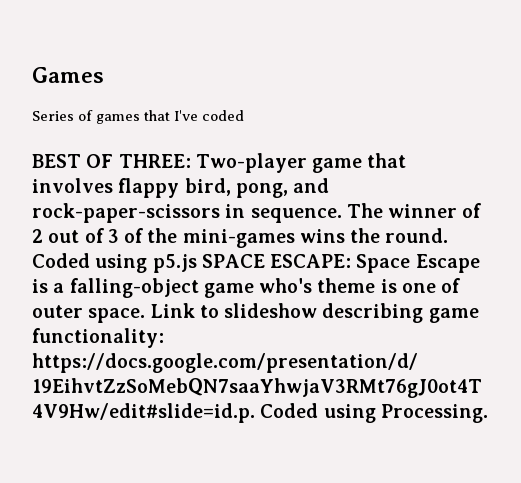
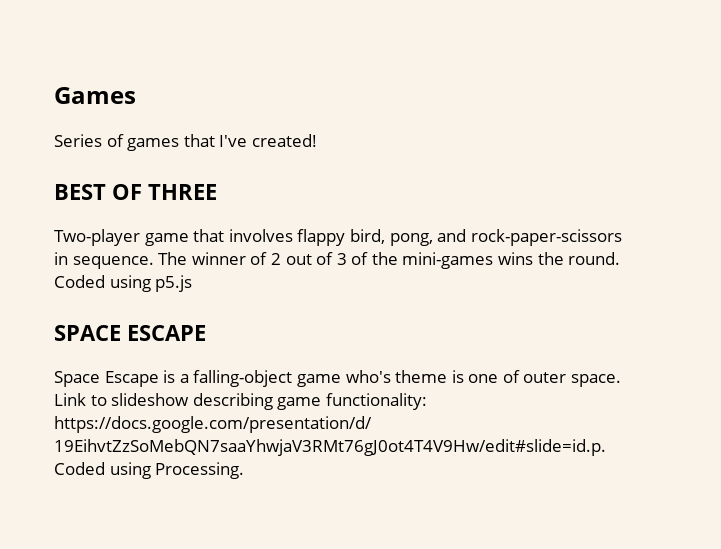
[202,110,244,121] coded -> [251,134,317,147] created!
[118,154,191,168] THREE: -> [148,184,217,200] THREE //
[201,254,352,268] SPACE ESCAPE: -> [54,325,206,341] // SPACE ESCAPE //

